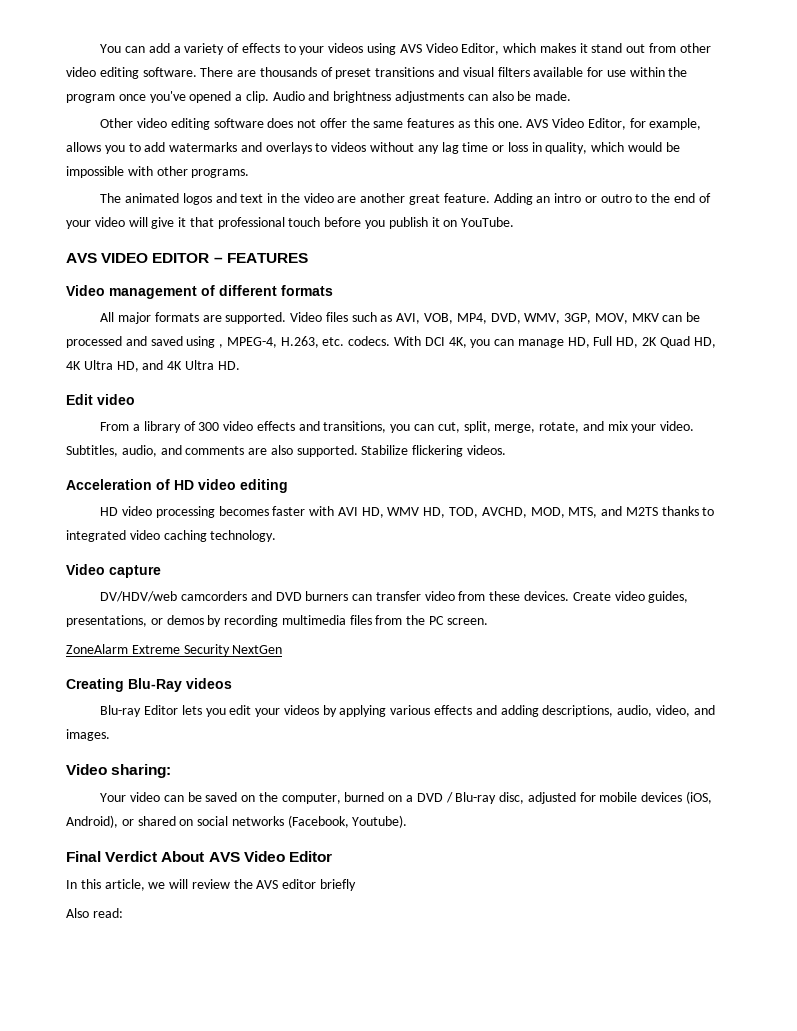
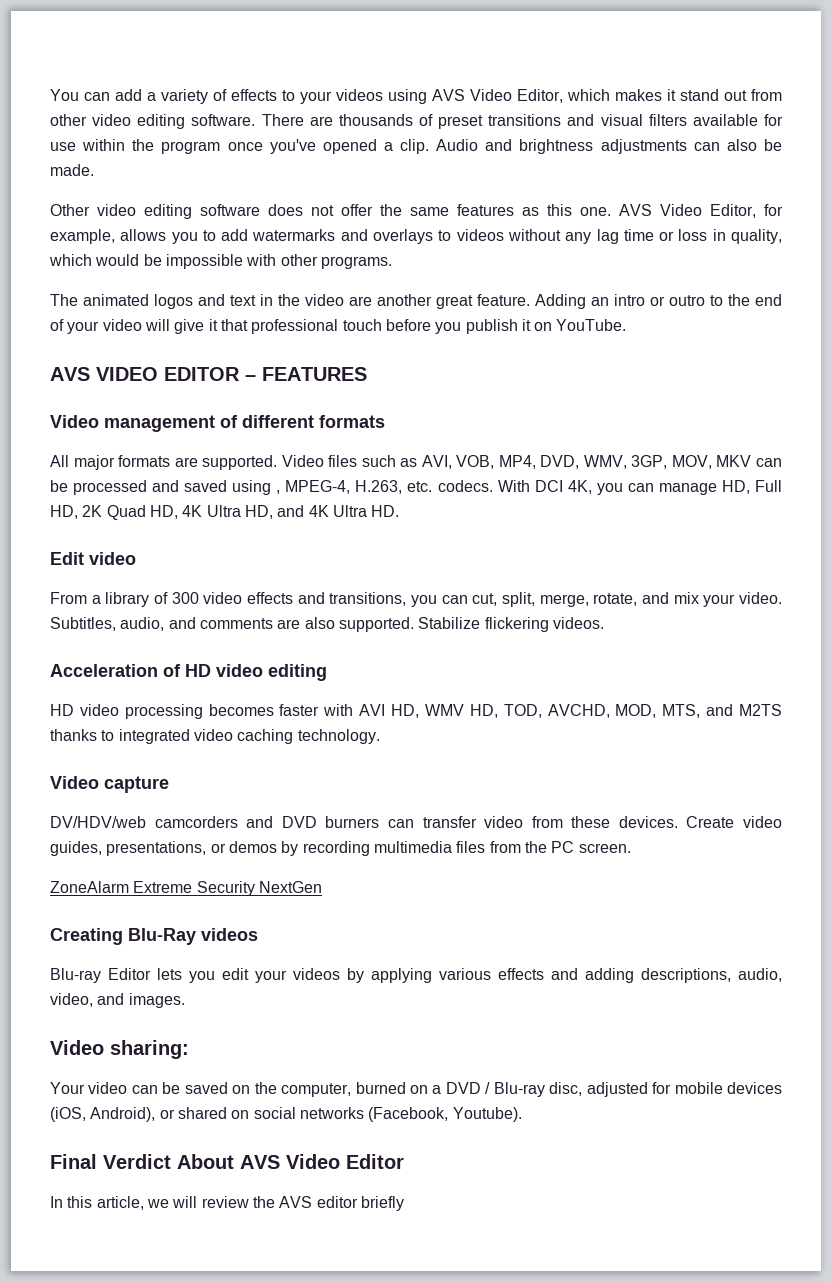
[66,908,123,918] // Also read: -> (404, 1203) none

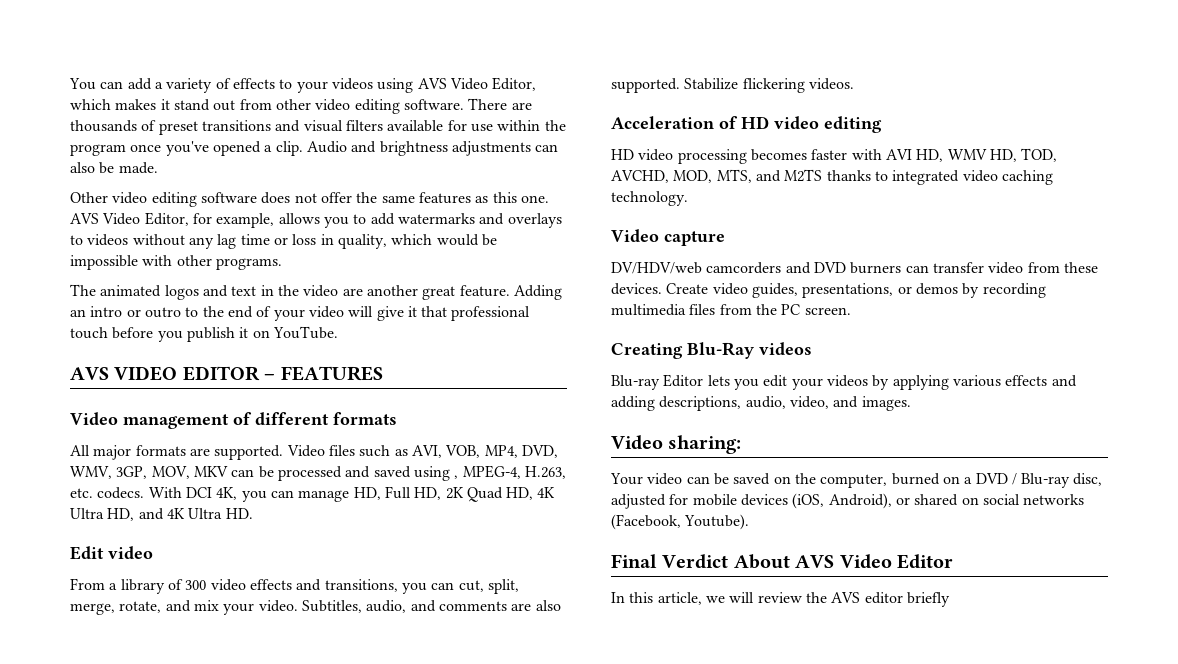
[50,881,322,896] // ZoneAlarm Extreme Security NextGen -> (851, 311) none

